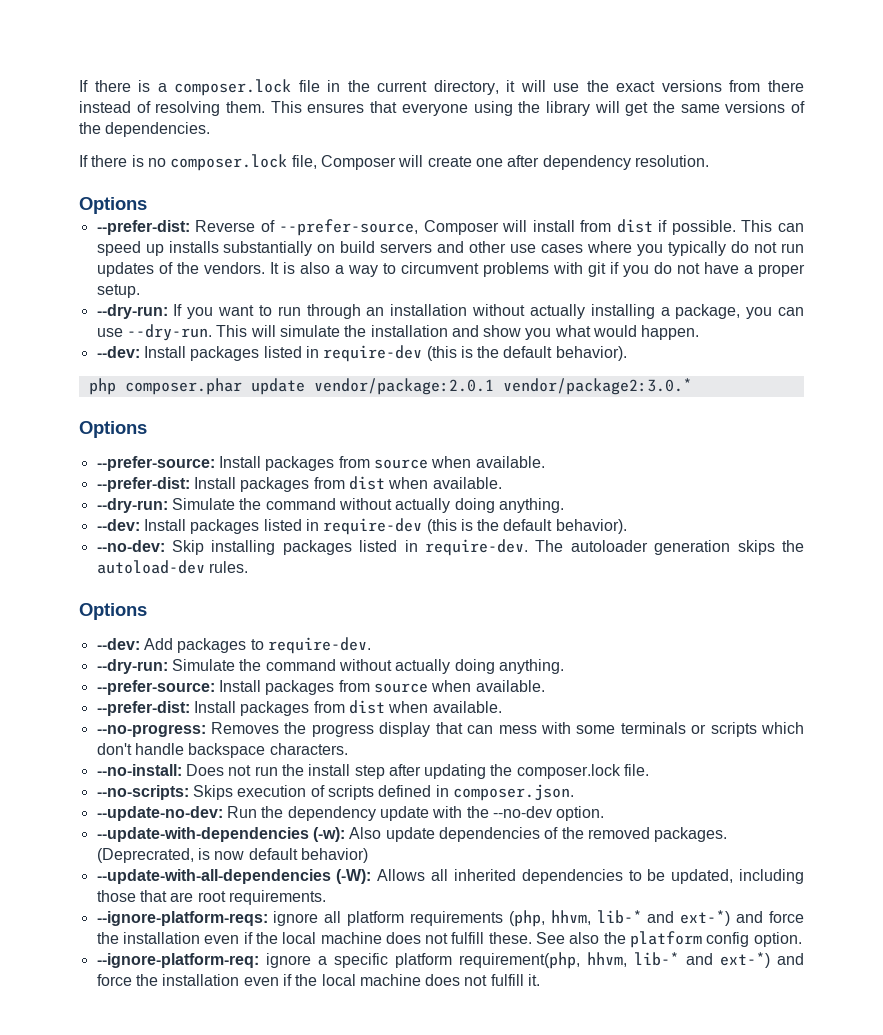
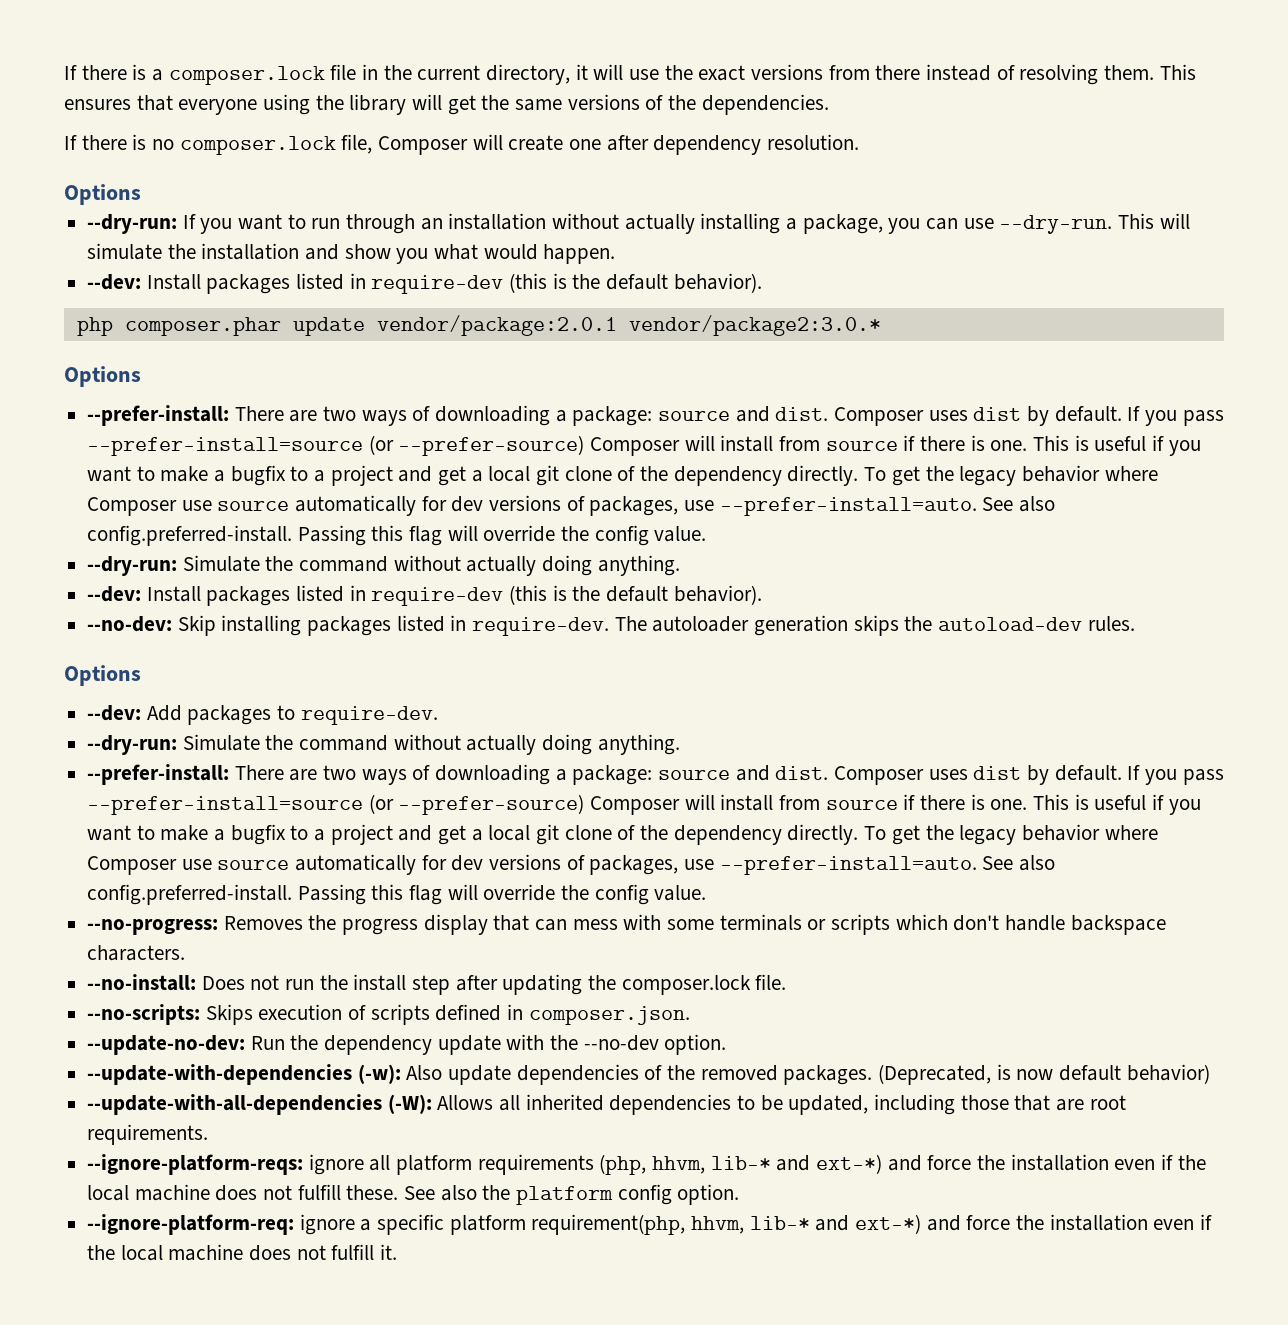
[96,219,804,236] [96,241,804,256] [96,262,805,277] [96,284,140,298] // --prefer-dist: Reverse of --prefer-source, Composer will install from dist if possible. This can speed up installs substantially on build servers and other use cases where you typically do not run updates of the vendors. It is also a way to circumvent problems with git if you do not have a proper setup. -> (141, 194) none
[96,456,545,471] [96,476,502,492] --prefer-source: Install packages from source when available. // --prefer-dist: Install packages from dist when available. -> [87,405,1224,426] [87,435,1201,456] [87,465,1158,486] [87,495,1056,516] [87,525,707,546] --prefer-install: There are two ways of downloading a package: source and dist. Composer uses dist by default. If you pass --prefer-install=source (or --prefer-source) Composer will install from source if there is one. This is useful if you want to make a bugfix to a project and get a local git clone of the dependency directly. To get the legacy behavior where Composer use source automatically for dev versions of packages, use --prefer-install=auto. See also config.preferred-install. Passing this flag will override the config value.
[96,680,545,695] [96,700,502,716] --prefer-source: Install packages from source when available. // --prefer-dist: Install packages from dist when available. -> [87,764,1224,785] [87,794,1201,815] [87,824,1158,845] [87,854,1056,875] [87,884,707,905] --prefer-install: There are two ways of downloading a package: source and dist. Composer uses dist by default. If you pass --prefer-install=source (or --prefer-source) Composer will install from source if there is one. This is useful if you want to make a bugfix to a project and get a local git clone of the dependency directly. To get the legacy behavior where Composer use source automatically for dev versions of packages, use --prefer-install=auto. See also config.preferred-install. Passing this flag will override the config value.
[96,848,194,863] (Deprecrated, -> [878,1064,992,1085] (Deprecated,

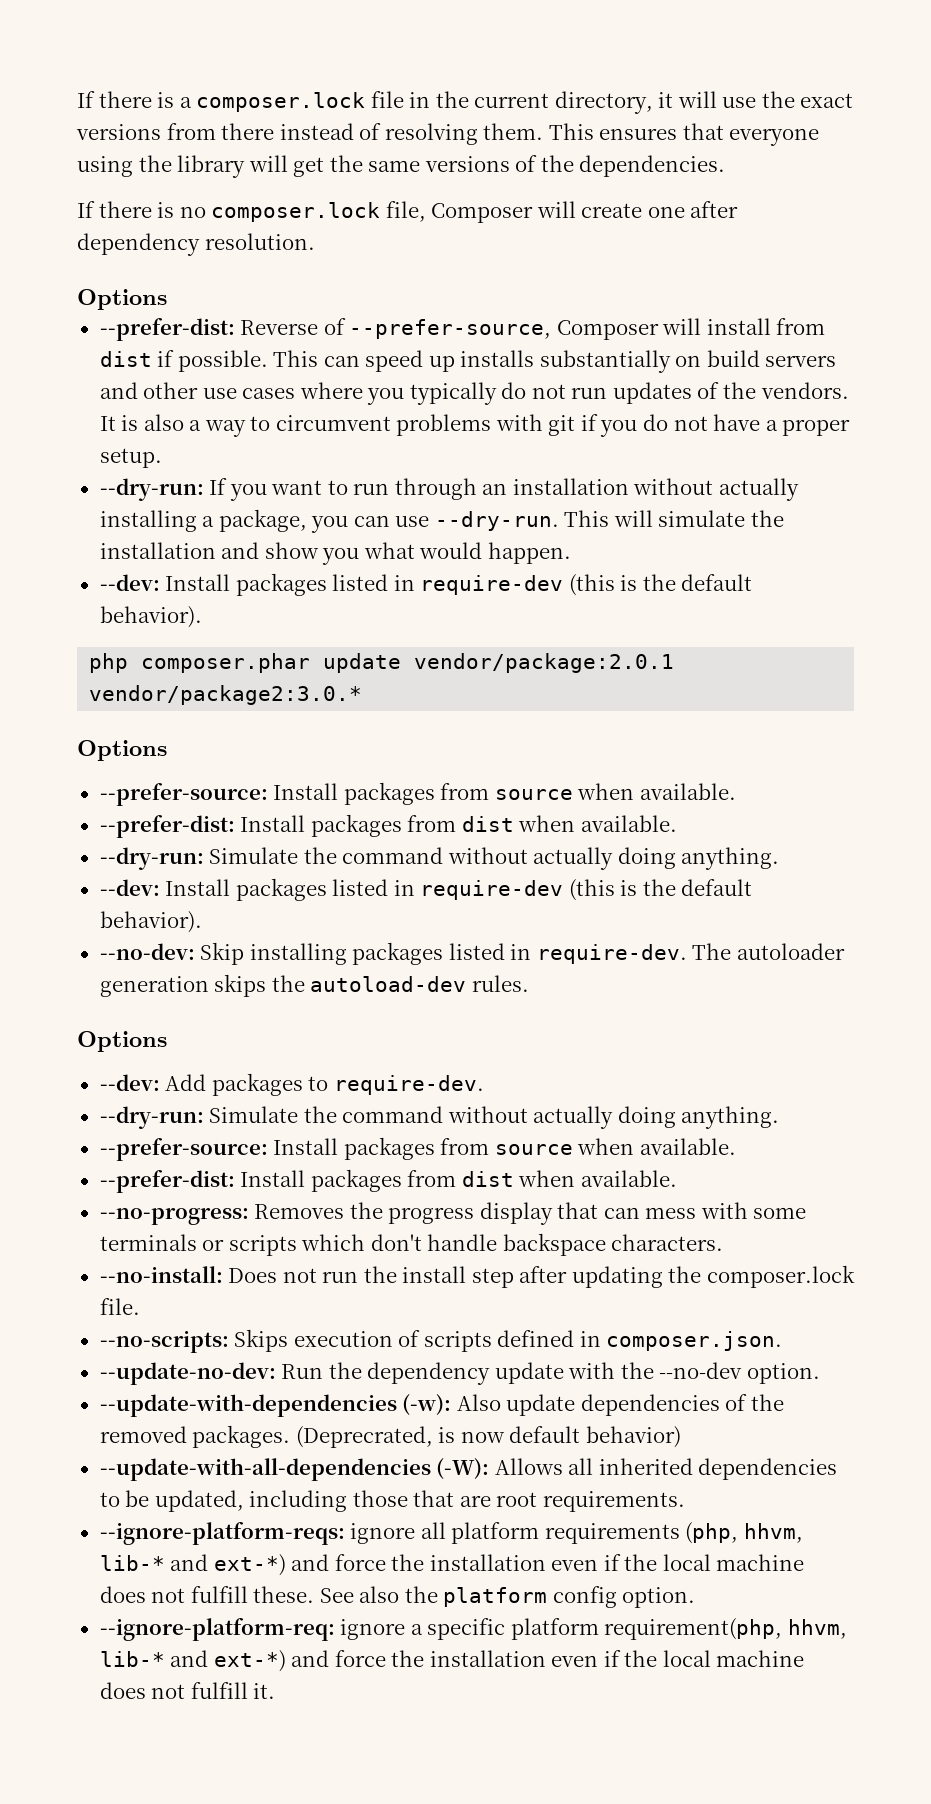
(141, 194) none -> [99,318,826,341] [99,350,837,373] [99,382,849,405] [99,414,851,437] [99,448,162,468] // --prefer-dist: Reverse of --prefer-source, Composer will install from dist if possible. This can speed up installs substantially on build servers and other use cases where you typically do not run updates of the vendors. It is also a way to circumvent problems with git if you do not have a proper setup.
[87,405,1224,426] [87,435,1201,456] [87,465,1158,486] [87,495,1056,516] [87,525,707,546] --prefer-install: There are two ways of downloading a package: source and dist. Composer uses dist by default. If you pass --prefer-install=source (or --prefer-source) Composer will install from source if there is one. This is useful if you want to make a bugfix to a project and get a local git clone of the dependency directly. To get the legacy behavior where Composer use source automatically for dev versions of packages, use --prefer-install=auto. See also config.preferred-install. Passing this flag will override the config value. -> [99,782,736,806] [99,814,677,838] --prefer-source: Install packages from source when available. // --prefer-dist: Install packages from dist when available.
[87,764,1224,785] [87,794,1201,815] [87,824,1158,845] [87,854,1056,875] [87,884,707,905] --prefer-install: There are two ways of downloading a package: source and dist. Composer uses dist by default. If you pass --prefer-install=source (or --prefer-source) Composer will install from source if there is one. This is useful if you want to make a bugfix to a project and get a local git clone of the dependency directly. To get the legacy behavior where Composer use source automatically for dev versions of packages, use --prefer-install=auto. See also config.preferred-install. Passing this flag will override the config value. -> [99,1137,736,1161] [99,1169,677,1193] --prefer-source: Install packages from source when available. // --prefer-dist: Install packages from dist when available.
[878,1064,992,1085] (Deprecated, -> [295,1426,433,1448] (Deprecrated,

